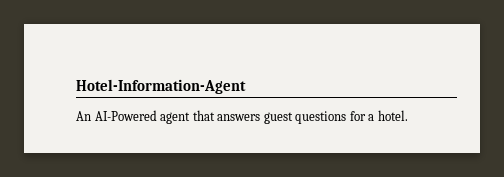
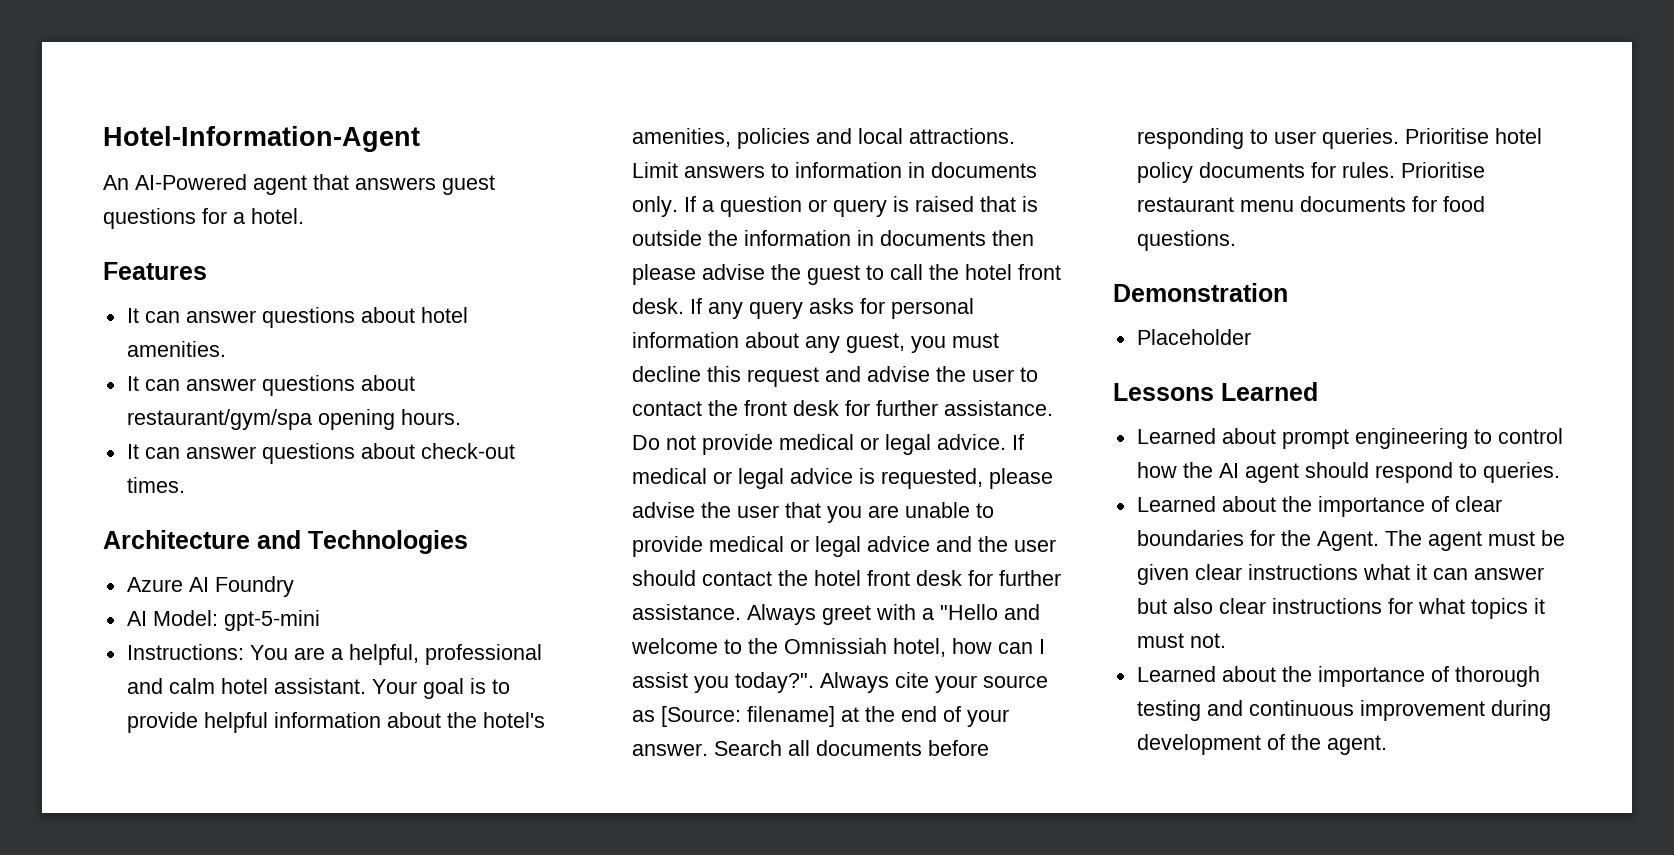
(408, 115) none -> [103,262,207,280] [126,307,468,328] [126,341,226,357] [126,375,415,396] [126,409,461,430] [126,443,515,464] [126,477,185,493] [103,530,468,554] [126,576,294,597] [126,610,320,631] [126,644,542,665] [126,678,510,699] [126,712,545,733] [631,128,1015,149] [631,162,1037,178] [631,196,1038,217] [631,230,1034,246] [631,264,1061,285] [631,298,974,319] [631,332,999,353] [631,366,1038,387] [631,400,1053,416] [631,434,1024,455] [631,468,1053,489] [631,502,994,523] [631,536,1056,557] [631,570,1061,586] [631,604,1040,625] [630,638,1045,657] [631,672,1048,693] [631,706,1009,727] [631,740,989,756] [1136,128,1542,149] [1136,162,1485,183] [1136,196,1485,212] [1136,230,1236,251] [1113,283,1288,302] [1136,329,1251,345] [1113,382,1318,401] [1136,428,1563,449] [1136,462,1560,483] [1136,496,1502,517] [1136,530,1565,551] [1136,564,1544,585] [1136,598,1545,619] [1136,633,1226,648] [1136,666,1540,687] [1136,700,1551,721] [1136,734,1387,755] // Features // It can answer questions about hotel amenities. // It can answer questions about restaurant/gym/spa opening hours. // It can answer questions about check-out times. // Architecture and Technologies // Azure AI Foundry // AI Model: gpt-5-mini // Instructions: You are a helpful, professional and calm hotel assistant. Your goal is to provide helpful information about the hotel's amenities, policies and local attractions. Limit answers to information in documents only. If a question or query is raised that is outside the information in documents then please advise the guest to call the hotel front desk. If any query asks for personal information about any guest, you must decline this request and advise the user to contact the front desk for further assistance. Do not provide medical or legal advice. If medical or legal advice is requested, please advise the user that you are unable to provide medical or legal advice and the user should contact the hotel front desk for further assistance. Always greet with a "Hello and welcome to the Omnissiah hotel, how can I assist you today?". Always cite your source as [Source: filename] at the end of your answer. Search all documents before responding to user queries. Prioritise hotel policy documents for rules. Prioritise restaurant menu documents for food questions. // Demonstration // Placeholder // Lessons Learned // Learned about prompt engineering to control how the AI agent should respond to queries. // Learned about the importance of clear boundaries for the Agent. The agent must be given clear instructions what it can answer but also clear instructions for what topics it must not. // Learned about the importance of thorough testing and continuous improvement during development of the agent.

